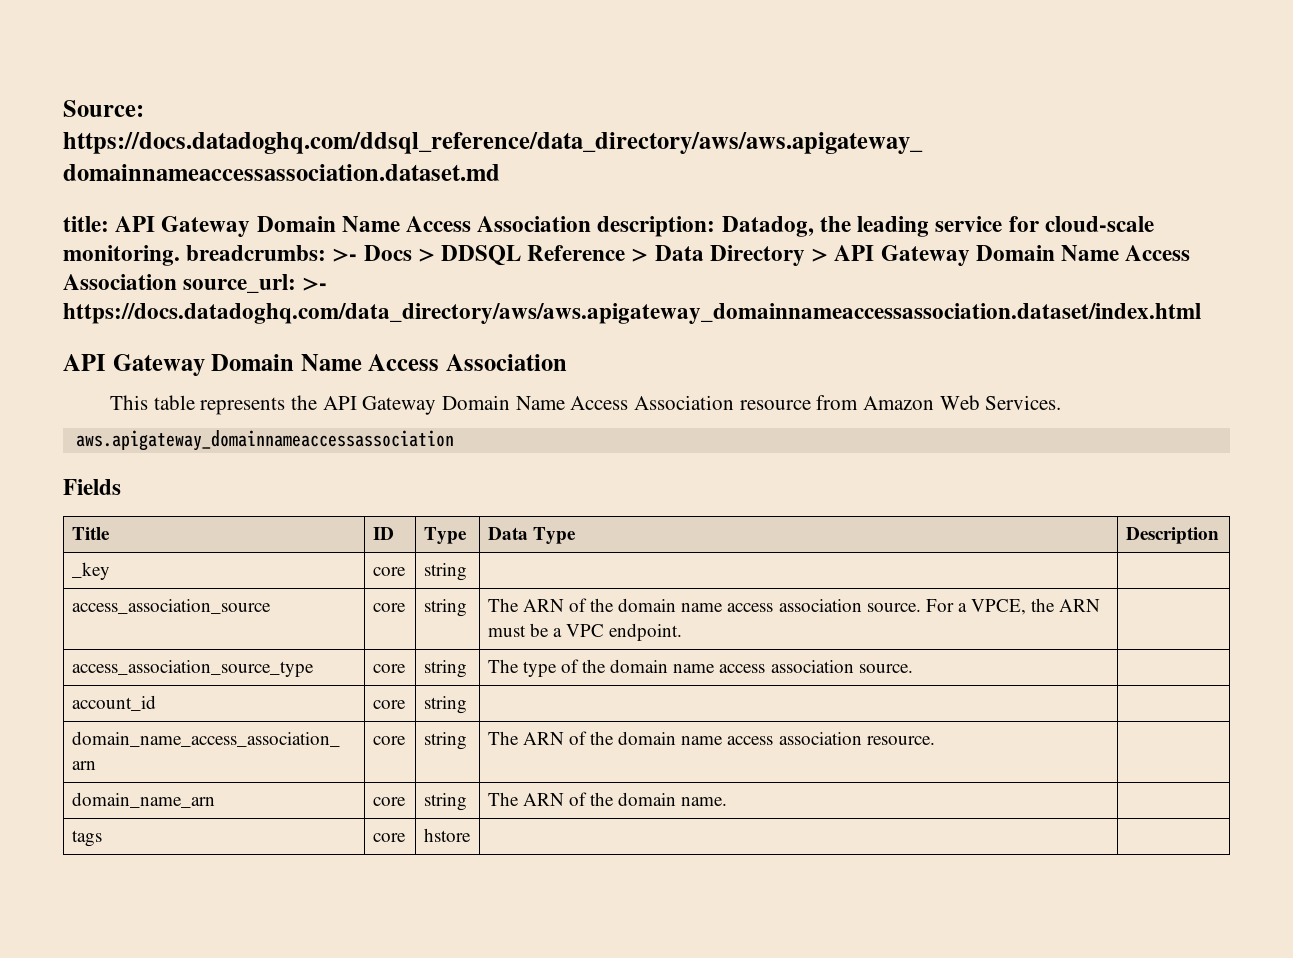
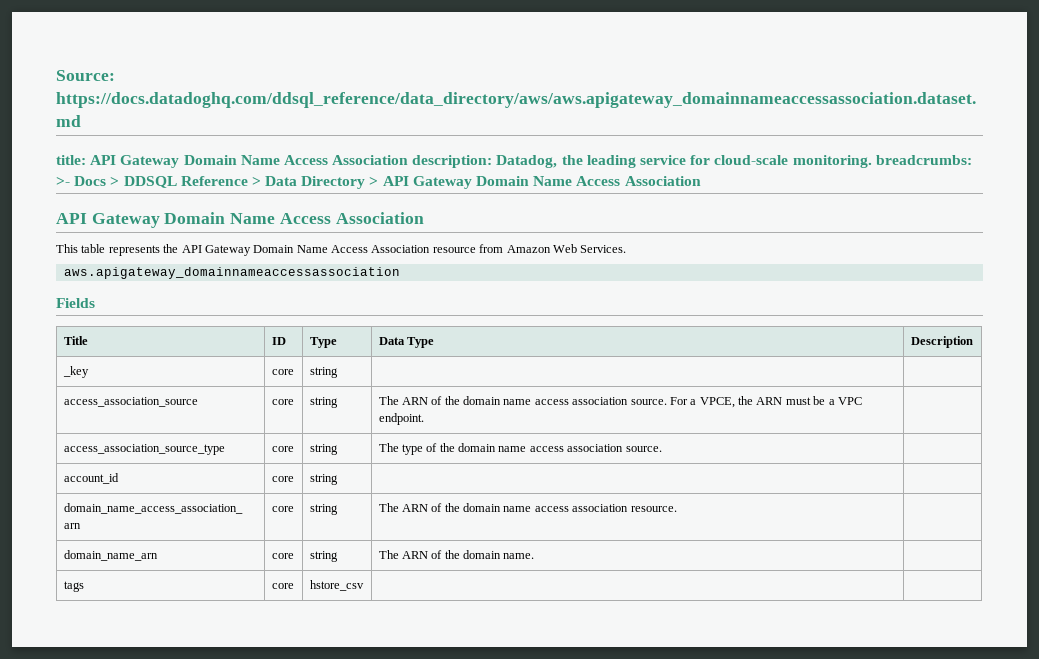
[183,274,328,293] [63,303,1201,324] source_url: >- https://docs.datadoghq.com/data_directory/aws/aws.apigateway_domainnameaccessassociation.dataset/index.html -> (701, 181) none
[423,828,471,842] hstore -> [309,580,364,591] hstore_csv

